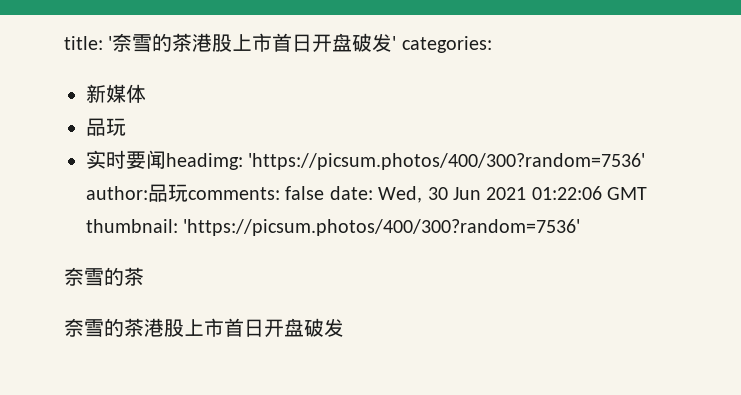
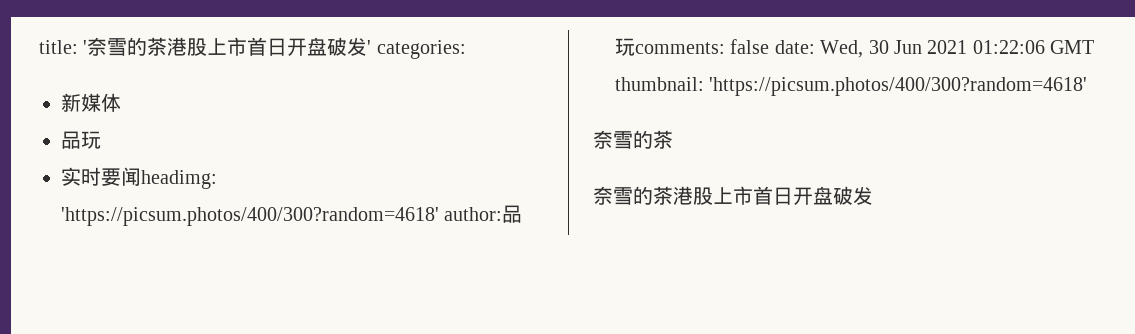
[248,153,646,170] 'https://picsum.photos/400/300?random=7536' -> [61,207,439,226] 'https://picsum.photos/400/300?random=4618'
[183,219,581,236] 'https://picsum.photos/400/300?random=7536' -> [709,77,1088,96] 'https://picsum.photos/400/300?random=4618'

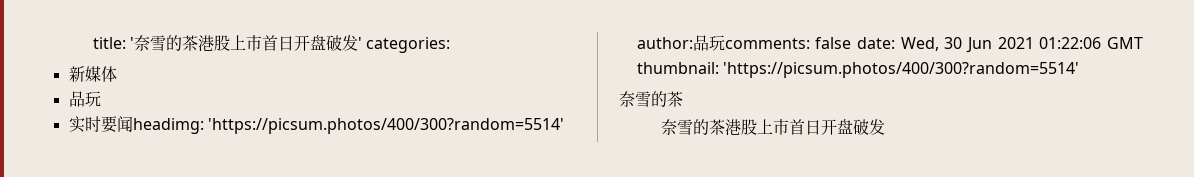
[61,207,439,226] 'https://picsum.photos/400/300?random=4618' -> [207,118,564,134] 'https://picsum.photos/400/300?random=5514'
[709,77,1088,96] 'https://picsum.photos/400/300?random=4618' -> [722,62,1079,78] 'https://picsum.photos/400/300?random=5514'

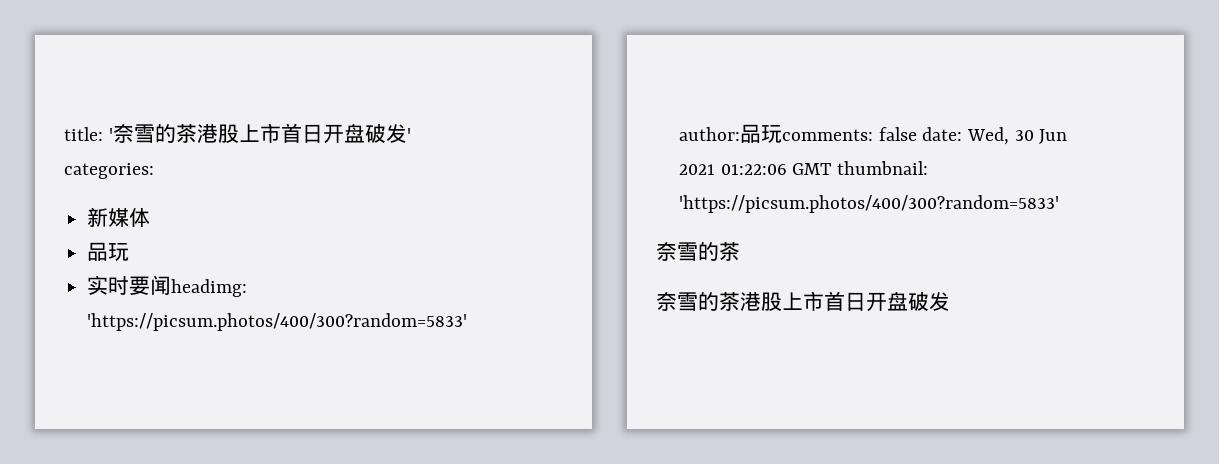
[207,118,564,134] 'https://picsum.photos/400/300?random=5514' -> [87,313,468,331] 'https://picsum.photos/400/300?random=5833'
[722,62,1079,78] 'https://picsum.photos/400/300?random=5514' -> [679,195,1060,213] 'https://picsum.photos/400/300?random=5833'

